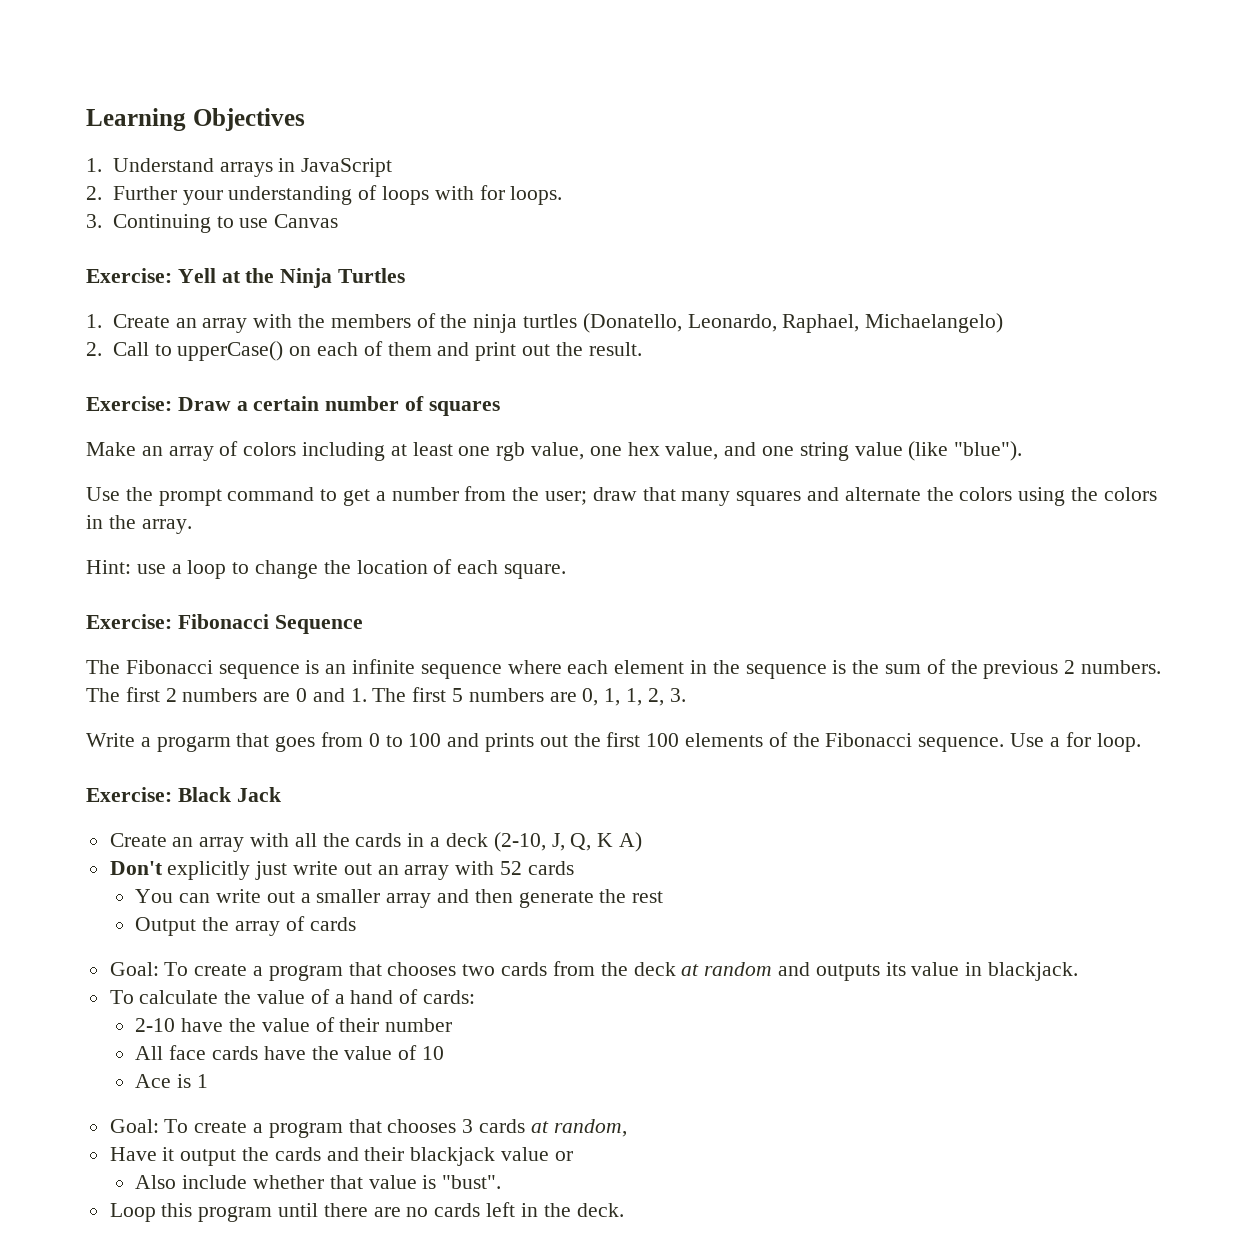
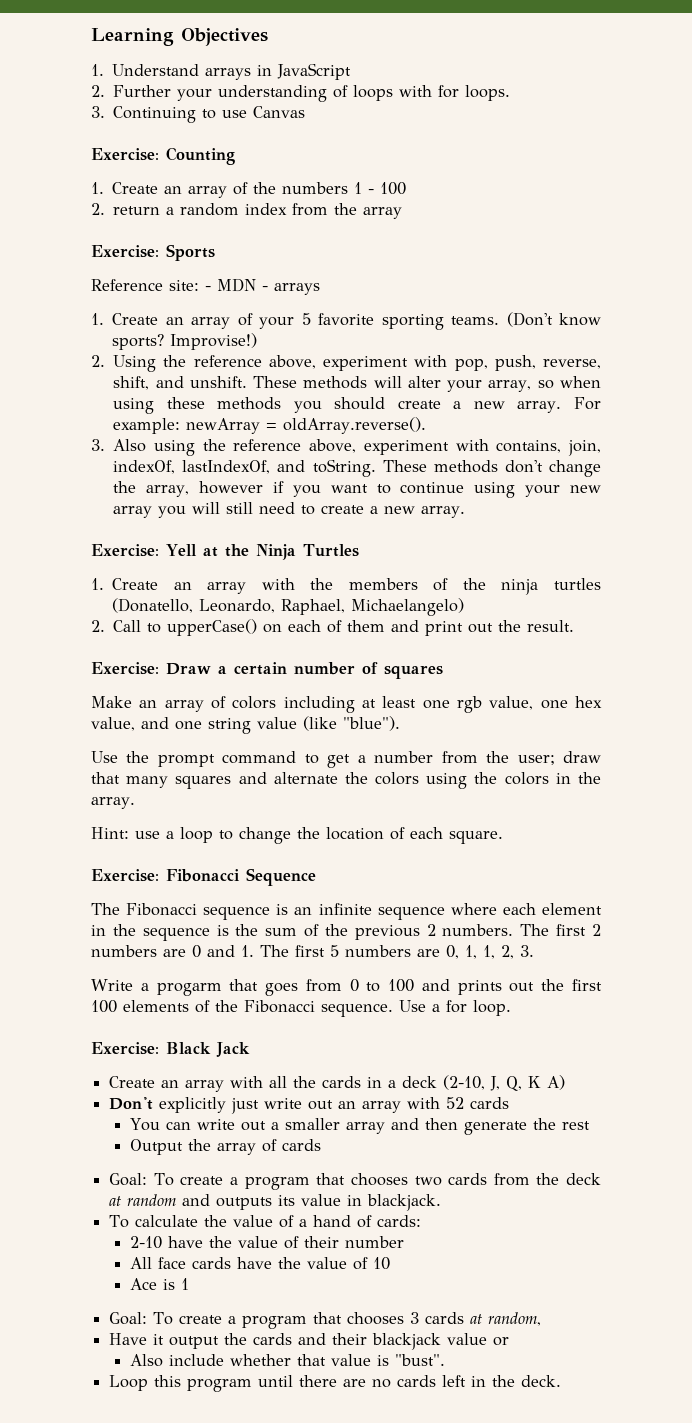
(339, 221) none -> [91,147,235,165] [91,182,407,198] [91,203,403,219] [91,244,215,261] [91,278,320,295] [91,312,601,330] [112,333,258,350] [91,355,601,372] [113,376,602,392] [113,397,602,414] [113,417,427,434] [91,439,601,456] [113,459,601,477] [113,481,601,498] [113,502,466,518] // Exercise: Counting // 1. Create an array of the numbers 1 - 100 // 2. return a random index from the array // Exercise: Sports // Reference site: - MDN - arrays // 1. Create an array of your 5 favorite sporting teams. (Don't know sports? Improvise!) // 2. Using the reference above, experiment with pop, push, reverse, shift, and unshift. These methods will alter your array, so when using these methods you should create a new array. For example: newArray = oldArray.reverse(). // 3. Also using the reference above, experiment with contains, join, indexOf, lastIndexOf, and toString. These methods don't change the array, however if you want to continue using your new array you will still need to create a new array.

